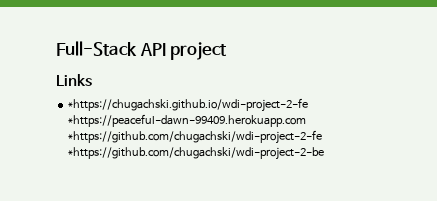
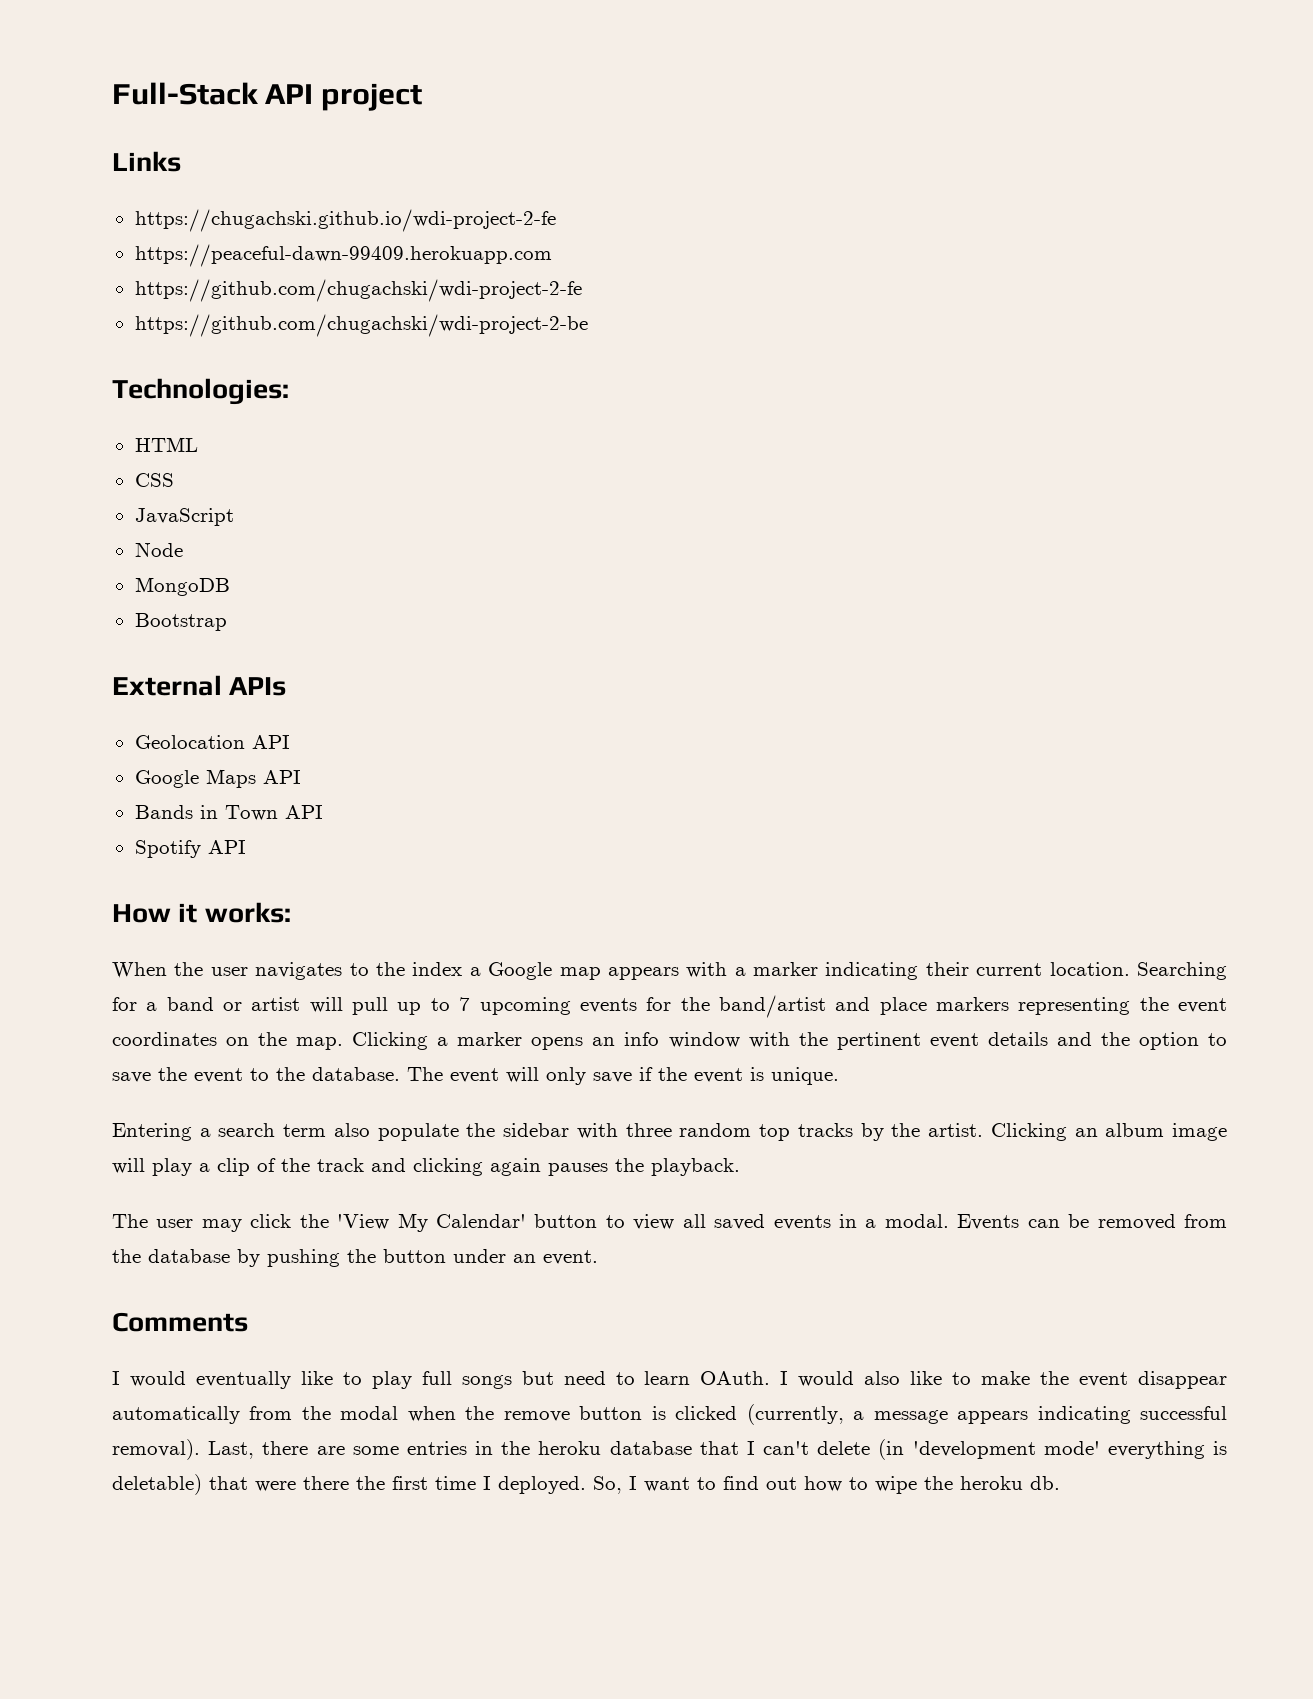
[68,98,309,112] [68,114,307,127] [68,130,323,144] [68,147,325,160] *https://chugachski.github.io/wdi-project-2-fe *https://peaceful-dawn-99409.herokuapp.com *https://github.com/chugachski/wdi-project-2-fe *https://github.com/chugachski/wdi-project-2-be -> [134,209,556,232] [134,244,552,267] [134,279,582,302] [134,314,588,337] [112,378,289,405] [134,437,198,452] [134,473,174,487] [134,508,234,526] [134,542,183,557] [134,577,230,596] [134,613,227,631] [112,675,287,696] [134,735,290,749] [134,769,301,788] [134,805,323,821] [134,840,246,858] [112,902,291,923] [112,962,1228,980] [112,995,1228,1018] [112,1032,1227,1050] [112,1067,839,1085] [112,1123,1227,1141] [112,1158,740,1176] [112,1213,1228,1232] [112,1249,598,1267] [112,1312,248,1332] [112,1371,1228,1389] [112,1404,1227,1425] [112,1439,1227,1460] [112,1474,1060,1495] https://chugachski.github.io/wdi-project-2-fe // https://peaceful-dawn-99409.herokuapp.com // https://github.com/chugachski/wdi-project-2-fe // https://github.com/chugachski/wdi-project-2-be // Technologies: // HTML // CSS // JavaScript // Node // MongoDB // Bootstrap // External APIs // Geolocation API // Google Maps API // Bands in Town API // Spotify API // How it works: // When the user navigates to the index a Google map appears with a marker indicating their current location. Searching for a band or artist will pull up to 7 upcoming events for the band/artist and place markers representing the event coordinates on the map. Clicking a marker opens an info window with the pertinent event details and the option to save the event to the database. The event will only save if the event is unique. // Entering a search term also populate the sidebar with three random top tracks by the artist. Clicking an album image will play a clip of the track and clicking again pauses the playback. // The user may click the 'View My Calendar' button to view all saved events in a modal. Events can be removed from the database by pushing the button under an event. // Comments // I would eventually like to play full songs but need to learn OAuth. I would also like to make the event disappear automatically from the modal when the remove button is clicked (currently, a message appears indicating successful removal). Last, there are some entries in the heroku database that I can't delete (in 'development mode' everything is deletable) that were there the first time I deployed. So, I want to find out how to wipe the heroku db.

